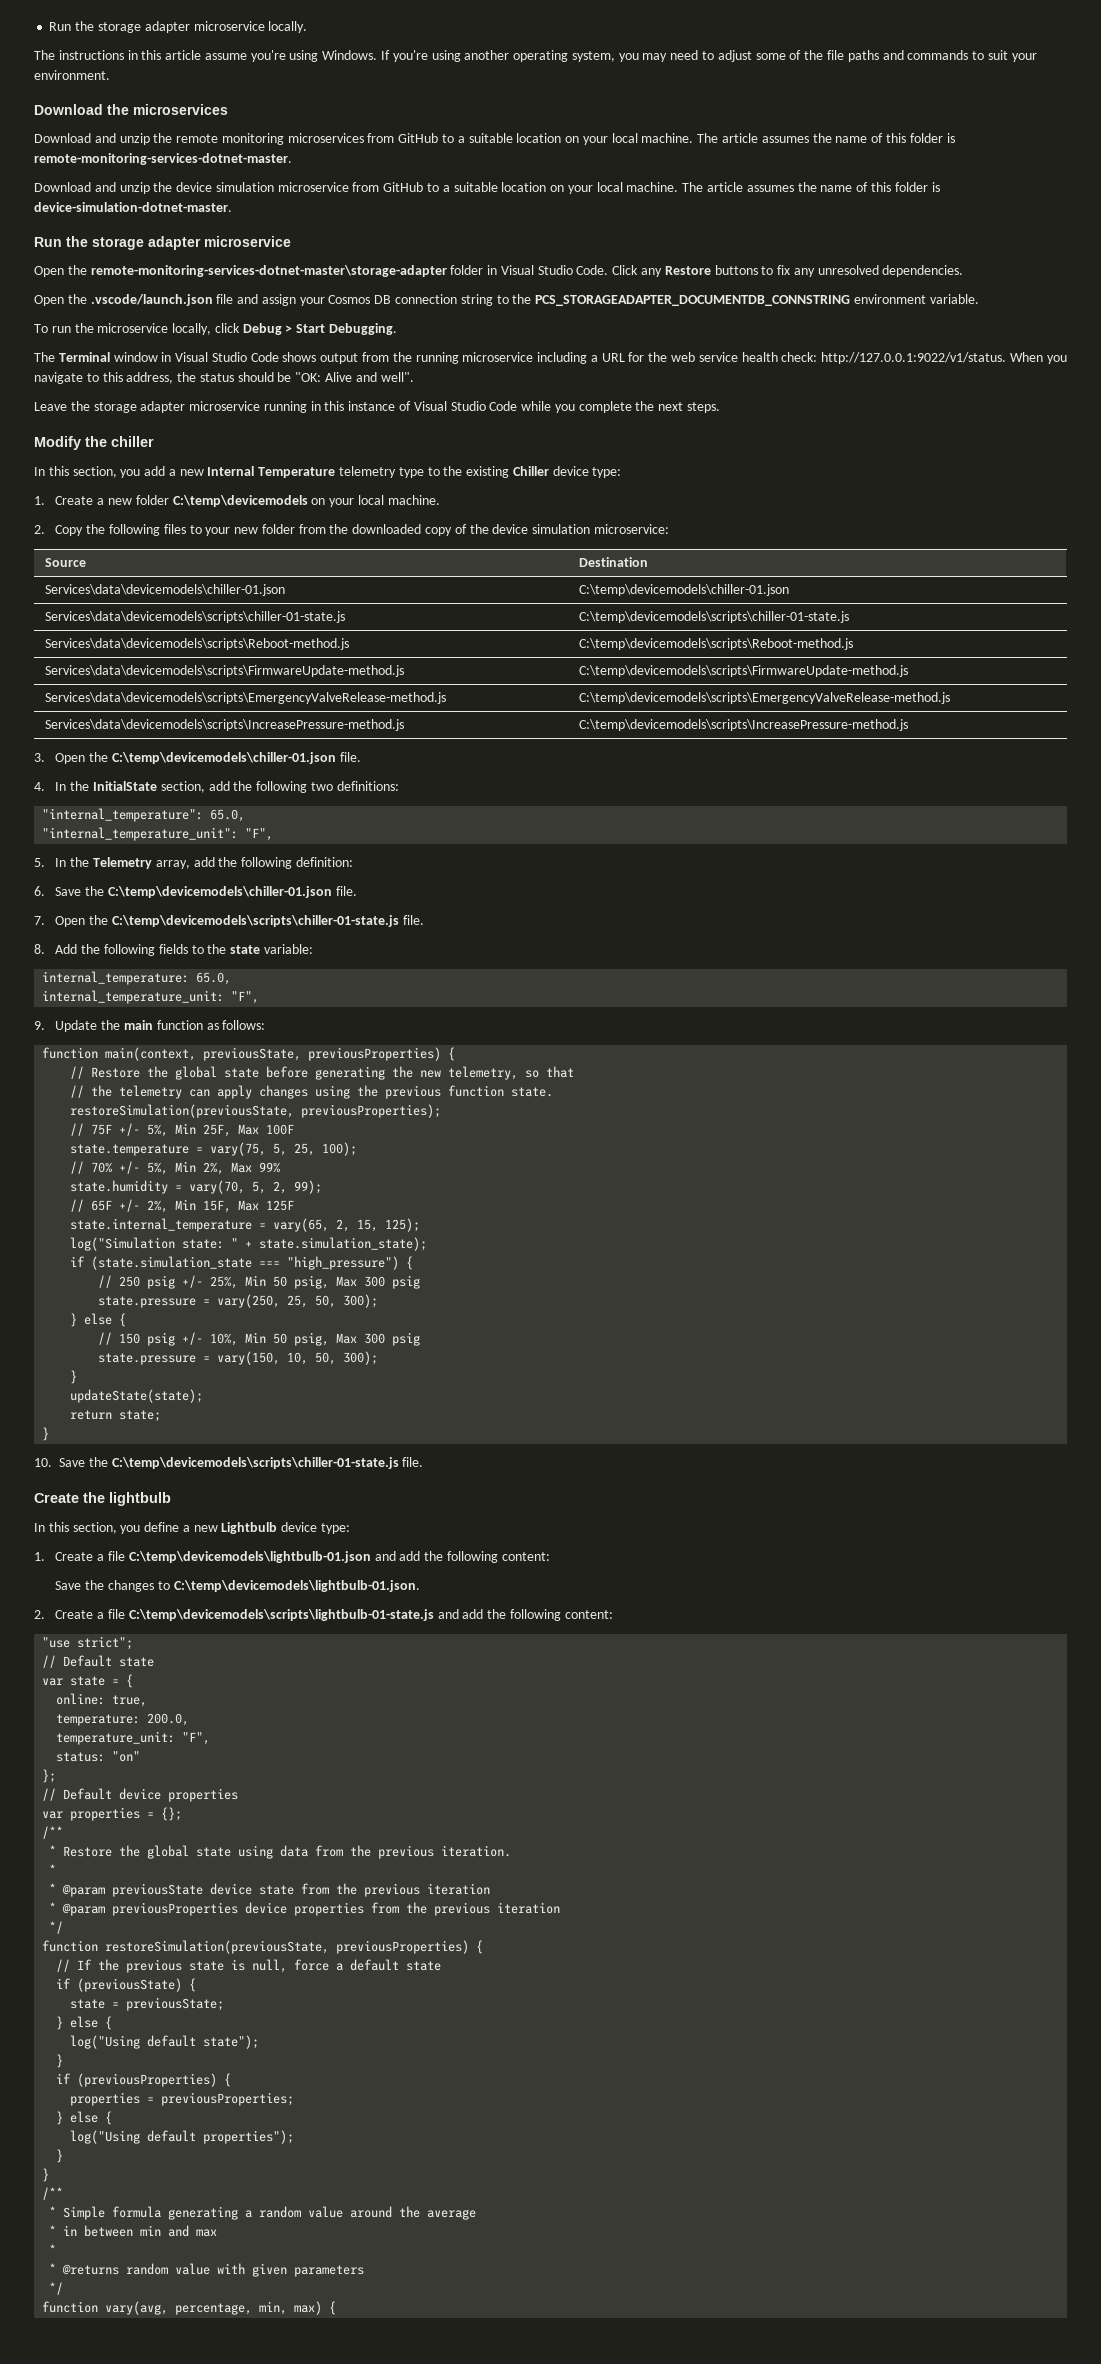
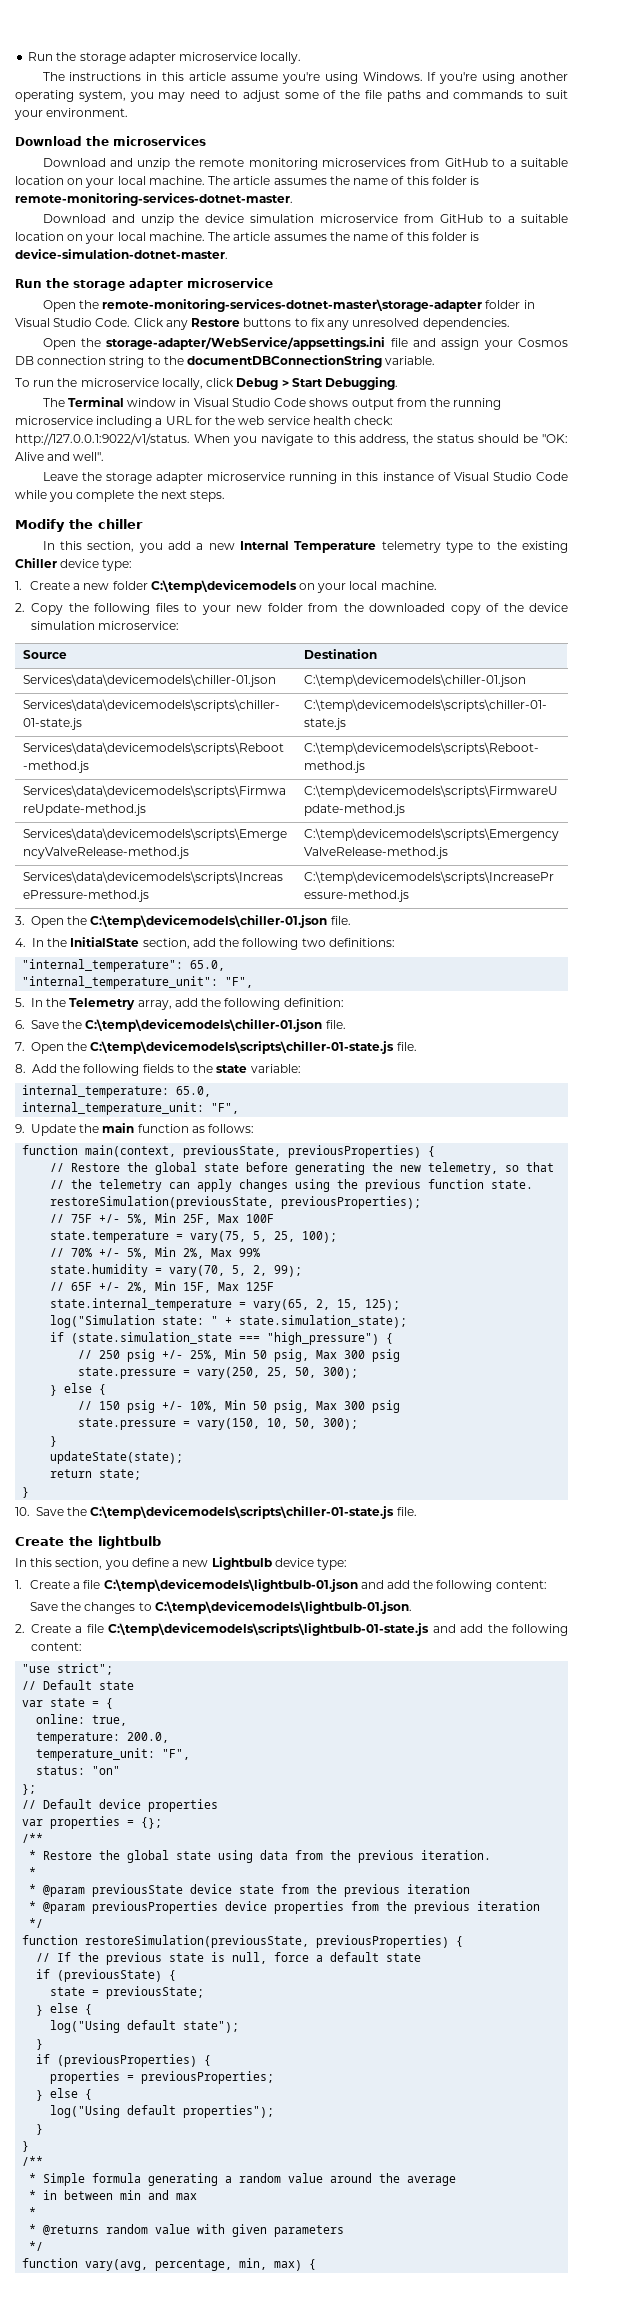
[90,294,213,306] .vscode/launch.json -> [106,337,386,350] storage-adapter/WebService/appsettings.ini
[535,294,926,306] PCS_STORAGEADAPTER_DOCUMENTDB_CONNSTRING environment -> [187,355,383,368] documentDBConnectionString

